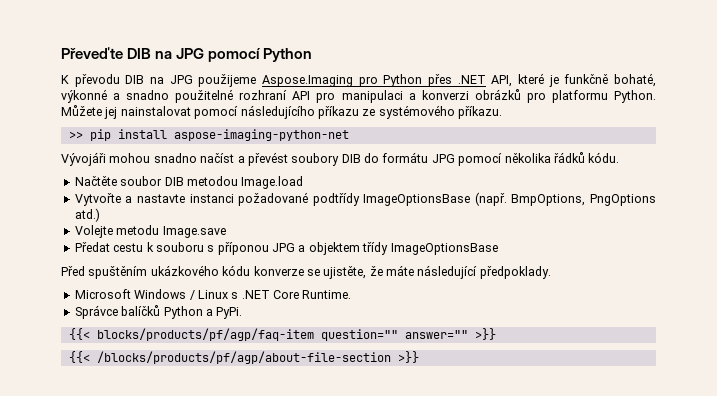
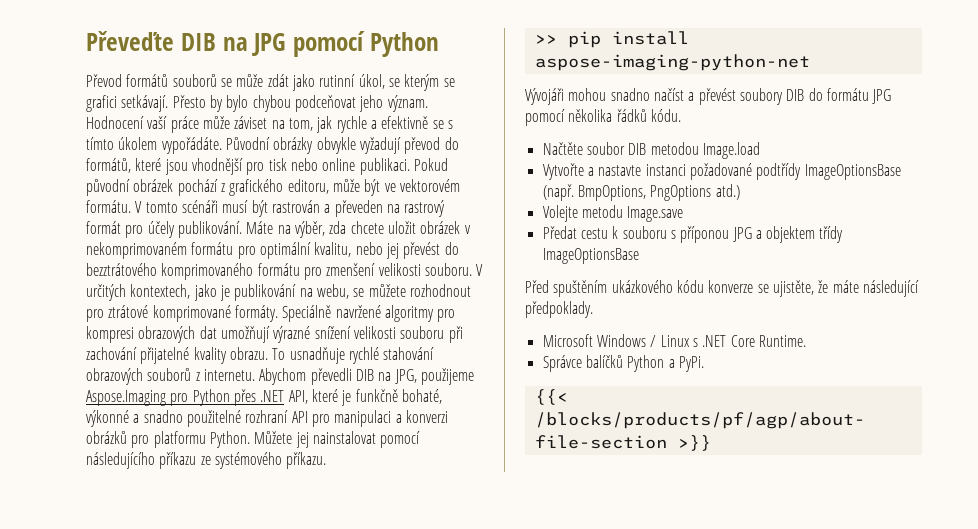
[61,74,193,87] K převodu DIB na JPG -> [86,74,455,91] [86,95,428,112] [86,116,453,133] [86,137,459,154] [86,158,448,175] [86,179,460,196] [86,200,446,217] [86,221,471,238] [86,242,459,259] [86,263,484,280] [86,284,471,301] [86,305,456,322] [86,326,463,343] [86,347,435,364] [86,368,417,385] Převod formátů souborů se může zdát jako rutinní úkol, se kterým se grafici setkávají. Přesto by bylo chybou podceňovat jeho význam. Hodnocení vaší práce může záviset na tom, jak rychle a efektivně se s tímto úkolem vypořádáte. Původní obrázky obvykle vyžadují převod do formátů, které jsou vhodnější pro tisk nebo online publikaci. Pokud původní obrázek pochází z grafického editoru, může být ve vektorovém formátu. V tomto scénáři musí být rastrován a převeden na rastrový formát pro účely publikování. Máte na výběr, zda chcete uložit obrázek v nekomprimovaném formátu pro optimální kvalitu, nebo jej převést do bezztrátového komprimovaného formátu pro zmenšení velikosti souboru. V určitých kontextech, jako je publikování na webu, se můžete rozhodnout pro ztrátové komprimované formáty. Speciálně navržené algoritmy pro kompresi obrazových dat umožňují výrazné snížení velikosti souboru při zachování přijatelné kvality obrazu. To usnadňuje rychlé stahování obrazových souborů z internetu. Abychom převedli DIB na JPG,
[68,328,496,341] // {{< blocks/products/pf/agp/faq-item question="" answer="" >}} -> (704, 364) none

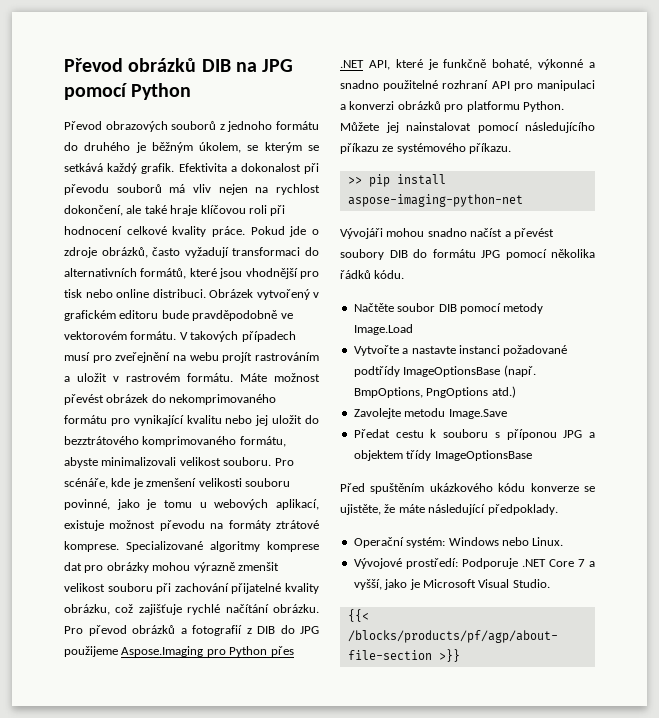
[86,31,174,51] Převeďte -> [64,58,197,72] Převod obrázků
[126,74,455,91] [86,95,428,112] [86,116,453,133] [86,137,459,154] formátů souborů se může zdát jako rutinní úkol, se kterým se grafici setkávají. Přesto by bylo chybou podceňovat jeho význam. Hodnocení vaší práce může záviset na tom, jak rychle a efektivně se s tímto úkolem vypořádáte. Původní obrázky obvykle vyžadují převod do -> [105,121,319,132] [64,142,319,153] [64,163,319,174] [64,184,320,195] [64,205,286,216] [64,226,319,237] [64,247,319,258] [64,268,137,277] obrazových souborů z jednoho formátu do druhého je běžným úkolem, se kterým se setkává každý grafik. Efektivita a dokonalost při převodu souborů má vliv nejen na rychlost dokončení, ale také hraje klíčovou roli při hodnocení celkové kvality práce. Pokud jde o zdroje obrázků, často vyžadují transformaci do alternativních
[359,158,448,175] [86,179,460,196] [86,200,446,217] [86,221,471,238] [86,242,352,259] publikaci. Pokud původní obrázek pochází z grafického editoru, může být ve vektorovém formátu. V tomto scénáři musí být rastrován a převeden na rastrový formát pro účely publikování. Máte na výběr, zda chcete uložit obrázek v nekomprimovaném formátu pro optimální kvalitu, -> [152,289,319,300] [64,310,293,321] [64,331,296,342] [64,352,319,363] [64,373,320,382] [64,394,277,405] [64,415,222,426] distribuci. Obrázek vytvořený v grafickém editoru bude pravděpodobně ve vektorovém formátu. V takových případech musí pro zveřejnění na webu projít rastrováním a uložit v rastrovém formátu. Máte možnost převést obrázek do nekomprimovaného formátu pro vynikající kvalitu
[403,242,441,259] převést -> [272,415,303,424] uložit
[257,263,484,280] [86,284,471,301] [86,305,456,322] [86,326,396,343] formátu pro zmenšení velikosti souboru. V určitých kontextech, jako je publikování na webu, se můžete rozhodnout pro ztrátové komprimované formáty. Speciálně navržené algoritmy pro kompresi obrazových dat umožňují výrazné snížení velikosti -> [239,436,286,447] [64,457,294,468] [64,478,290,489] [64,499,319,510] [64,520,319,531] [64,541,319,552] [64,562,279,573] [64,583,105,592] formátu, abyste minimalizovali velikost souboru. Pro scénáře, kde je zmenšení velikosti souboru povinné, jako je tomu u webových aplikací, existuje možnost převodu na formáty ztrátové komprese. Specializované algoritmy komprese dat pro obrázky mohou výrazně zmenšit velikost
[229,347,435,364] [86,368,417,385] obrazu. To usnadňuje rychlé stahování obrazových souborů z internetu. Abychom převedli DIB na JPG, -> [64,604,319,615] [64,625,319,636] obrázku, což zajišťuje rychlé načítání obrázku. Pro převod obrázků a fotografií z DIB do JPG
[650,142,760,159] metodou Image.load -> [459,303,544,314] [353,324,413,335] pomocí metody Image.Load
[542,205,684,222] Volejte metodu Image.save -> [353,408,507,419] Zavolejte metodu Image.Save
[542,334,806,347] [542,355,704,372] Microsoft Windows / Linux s .NET Core Runtime. // Správce balíčků Python a PyPi. -> [353,537,564,548] [353,558,595,569] [353,579,550,590] Operační systém: Windows nebo Linux. // Vývojové prostředí: Podporuje .NET Core 7 a vyšší, jako je Microsoft Visual Studio.

